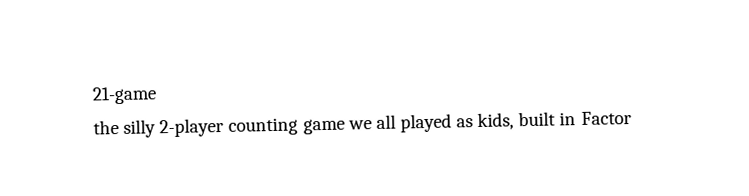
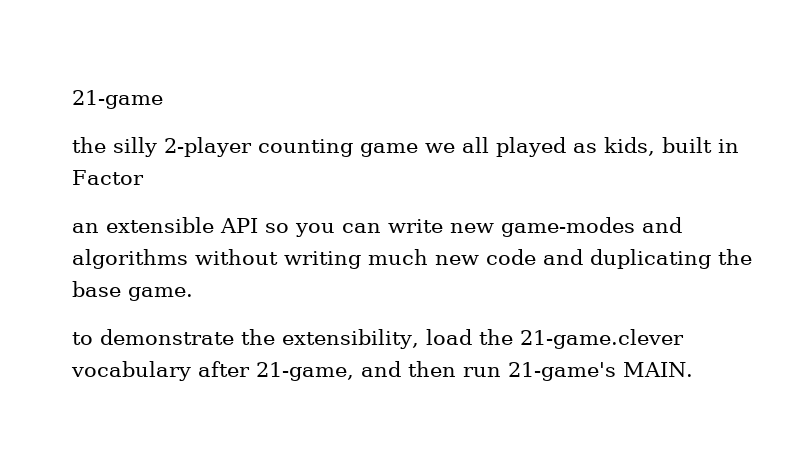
(632, 117) none -> [72,217,682,237] [72,249,752,269] [72,281,193,301] [72,329,684,349] [71,361,693,381] // an extensible API so you can write new game-modes and algorithms without writing much new code and duplicating the base game. // to demonstrate the extensibility, load the 21-game.clever vocabulary after 21-game, and then run 21-game's MAIN.

